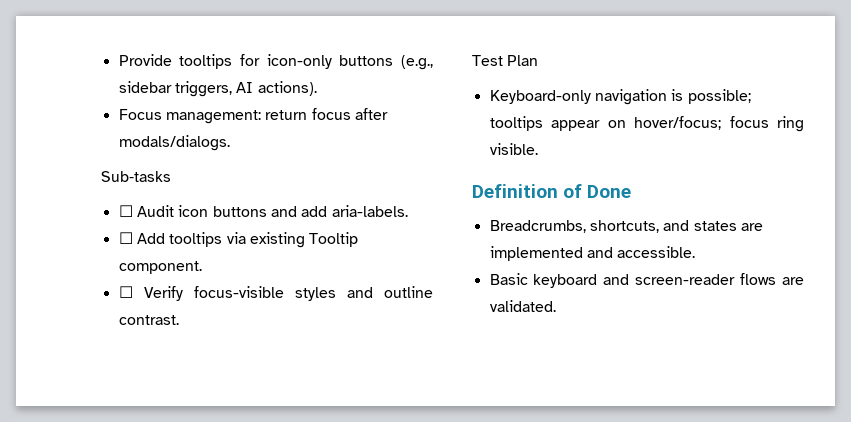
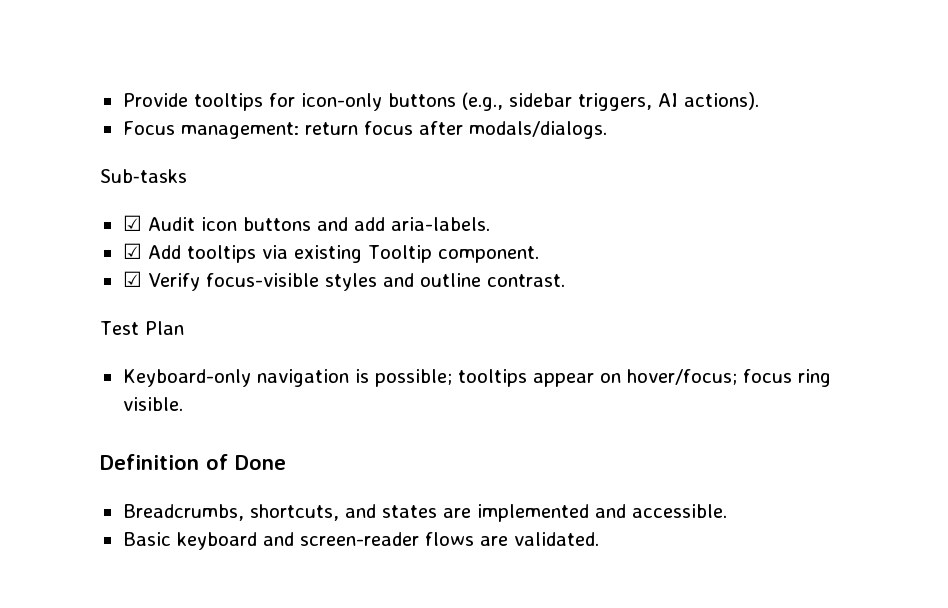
[118,205,133,217] ☐ -> [122,215,142,231] ☑
[118,232,133,244] ☐ -> [122,243,142,259] ☑
[118,286,133,298] ☐ -> [122,271,142,287] ☑

